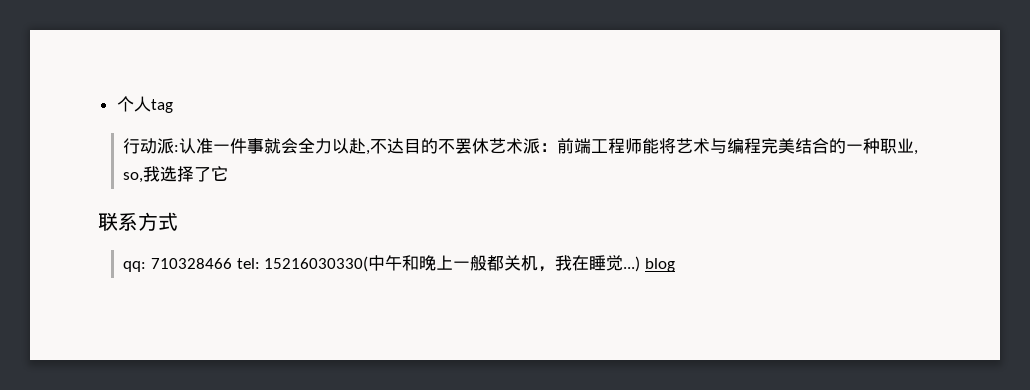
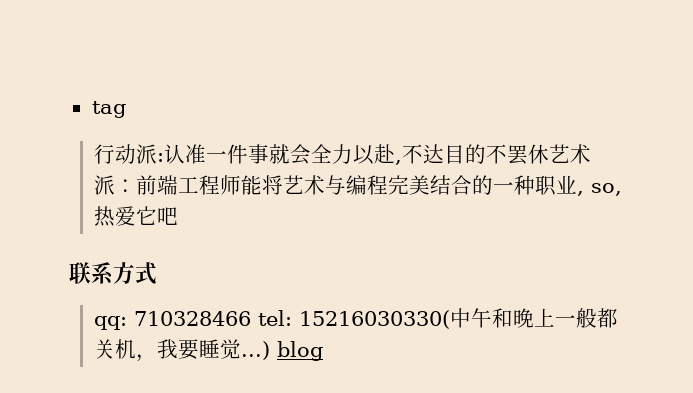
[116,96,151,112] 个人 -> (91, 109) none
[143,166,212,182] 我选择了 -> [94,206,137,227] 热爱
(229, 173) none -> [157,207,179,225] 吧
[572,255,590,271] 在 -> [178,339,200,360] 要

